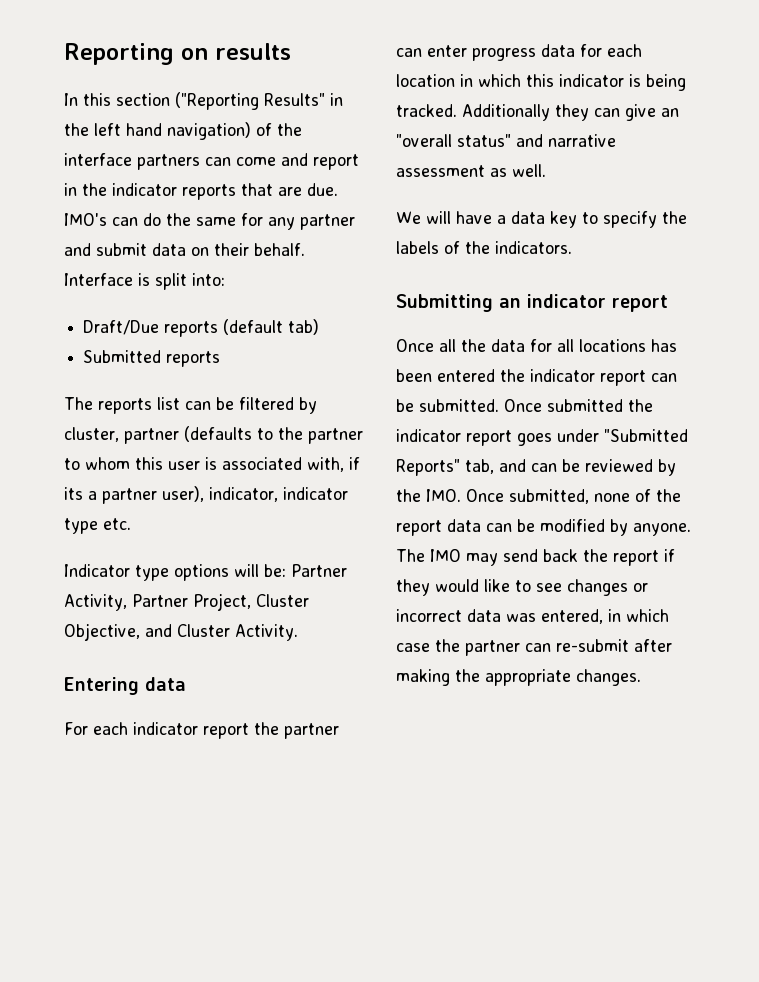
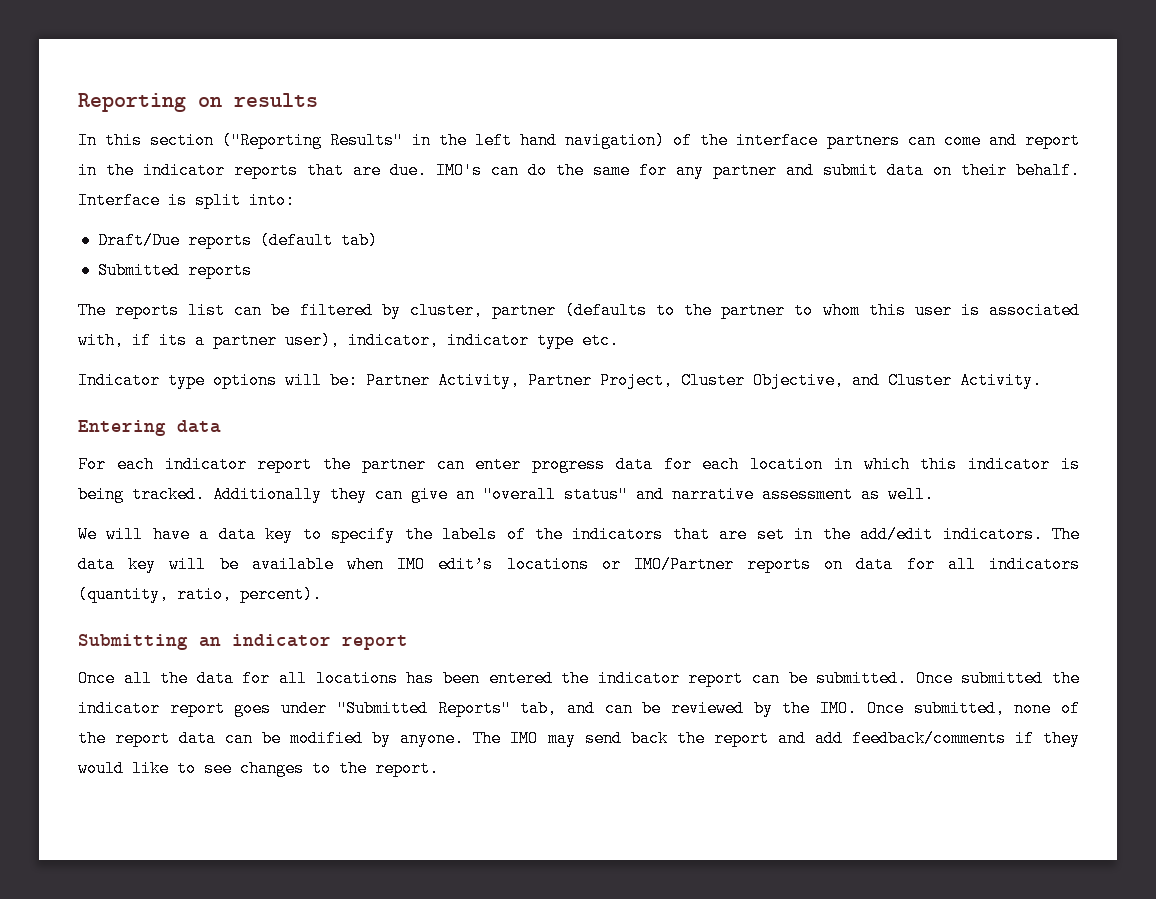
[495,241,572,254] indicators. -> [572,526,1081,543] [78,556,1080,573] [78,586,322,603] indicators that are set in the add/edit indicators. The data key will be available when IMO edit’s locations or IMO/Partner reports on data for all indicators (quantity, ratio, percent).
(659, 558) none -> [777,730,1006,747] and add feedback/comments
[633,583,648,592] [396,609,669,624] [396,639,672,656] [396,669,641,686] or incorrect data was entered, in which case the partner can re-submit after making the appropriate changes. -> [312,760,439,777] to the report.

